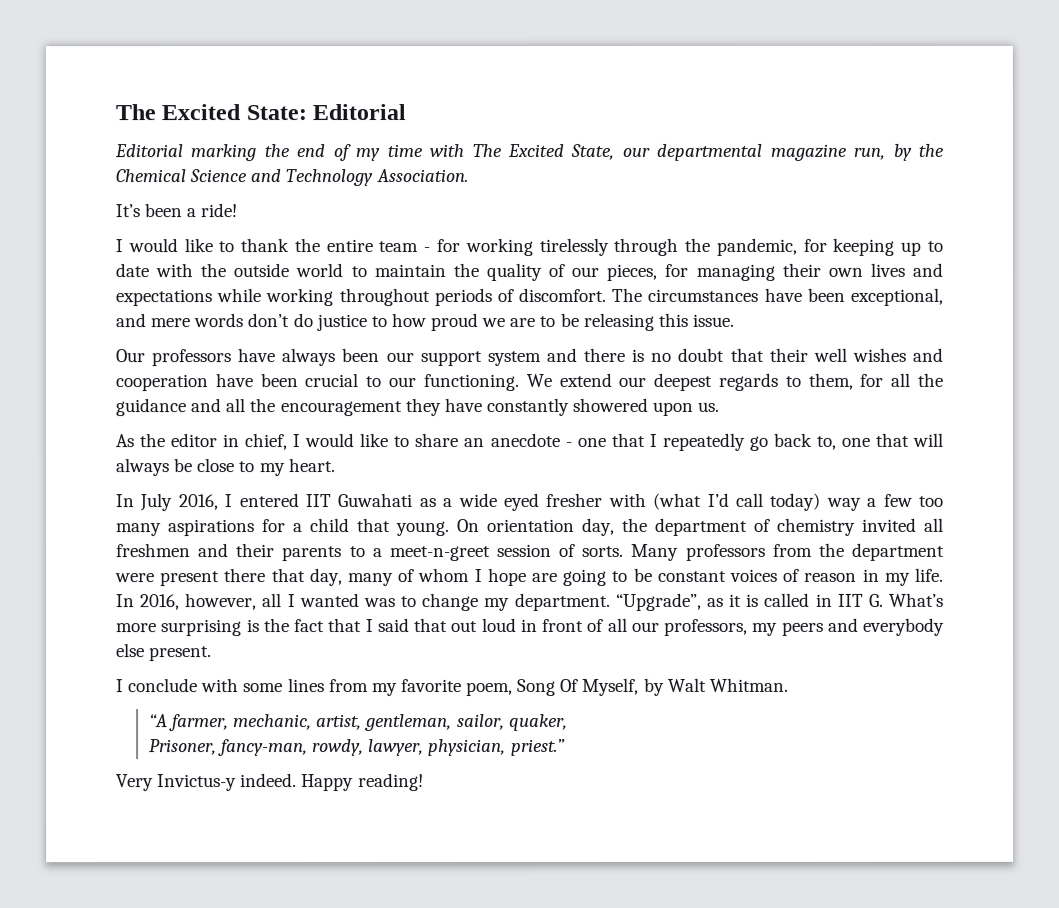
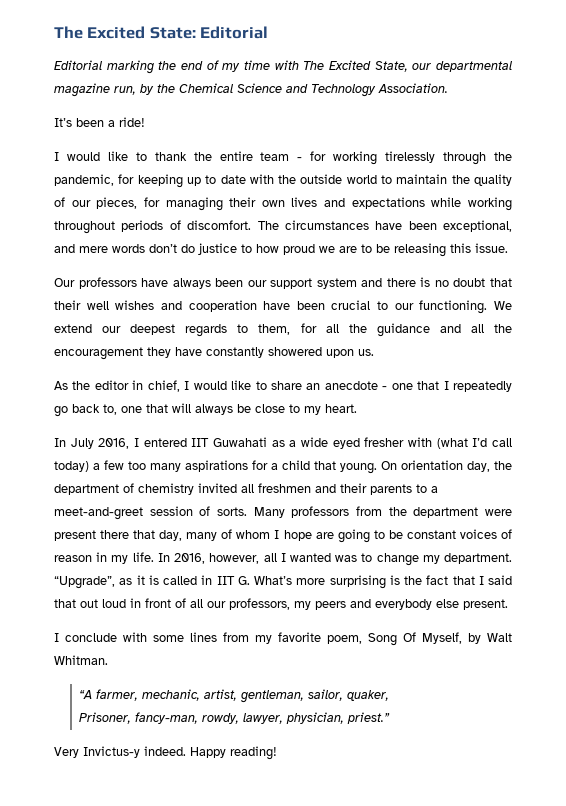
[826,497,862,511] way -> (89, 466) none
[389,546,491,562] meet-n-greet -> [54,507,143,520] meet-and-greet

